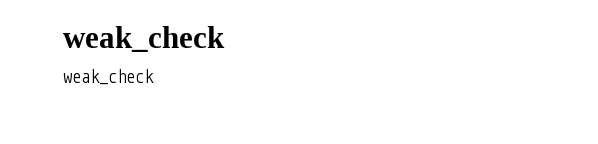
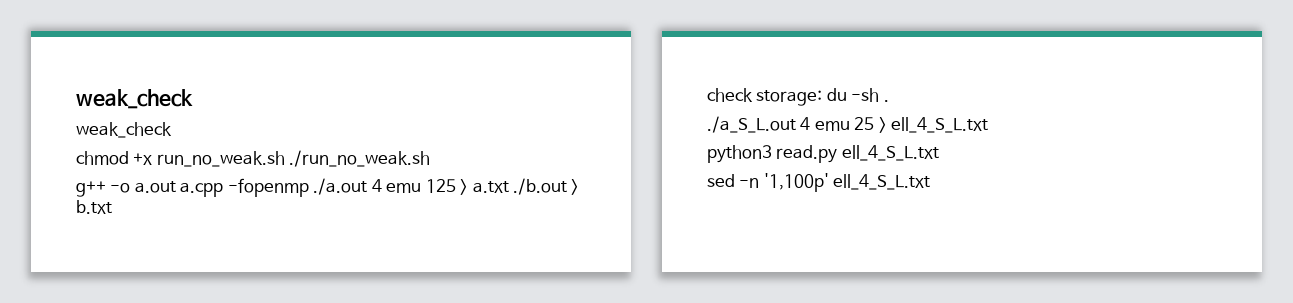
(154, 77) none -> [76,150,431,167] [76,178,580,197] [76,200,112,214] [707,88,889,106] [707,116,989,133] [707,145,939,163] [707,173,931,192] // chmod +x run_no_weak.sh ./run_no_weak.sh // g++ -o a.out a.cpp -fopenmp ./a.out 4 emu 125 > a.txt ./b.out > b.txt // check storage: du -sh . // ./a_S_L.out 4 emu 25 > ell_4_S_L.txt // python3 read.py ell_4_S_L.txt // sed -n '1,100p' ell_4_S_L.txt

